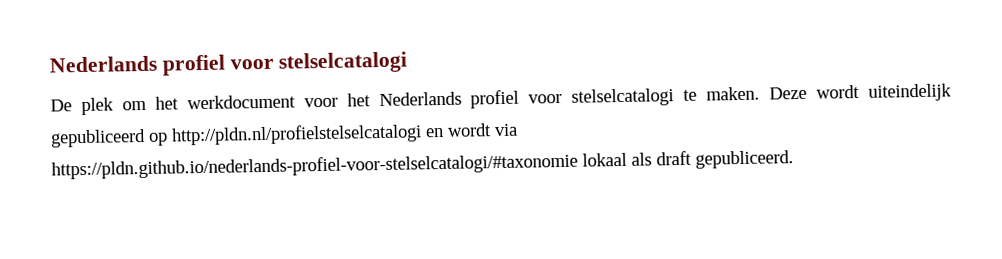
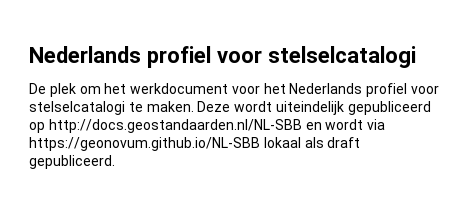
[171,123,422,146] http://pldn.nl/profielstelselcatalogi -> [48,119,302,133] http://docs.geostandaarden.nl/NL-SBB
[51,152,578,180] https://pldn.github.io/nederlands-profiel-voor-stelselcatalogi/#taxonomie -> [29,137,260,151] https://geonovum.github.io/NL-SBB

